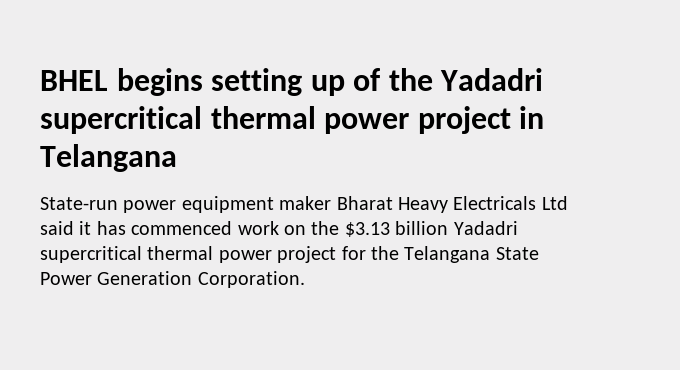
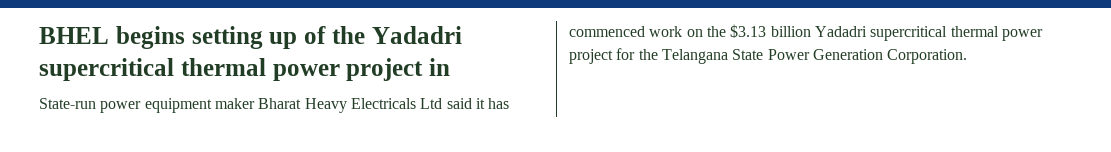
[40,144,177,172] Telangana -> (450, 67) none

